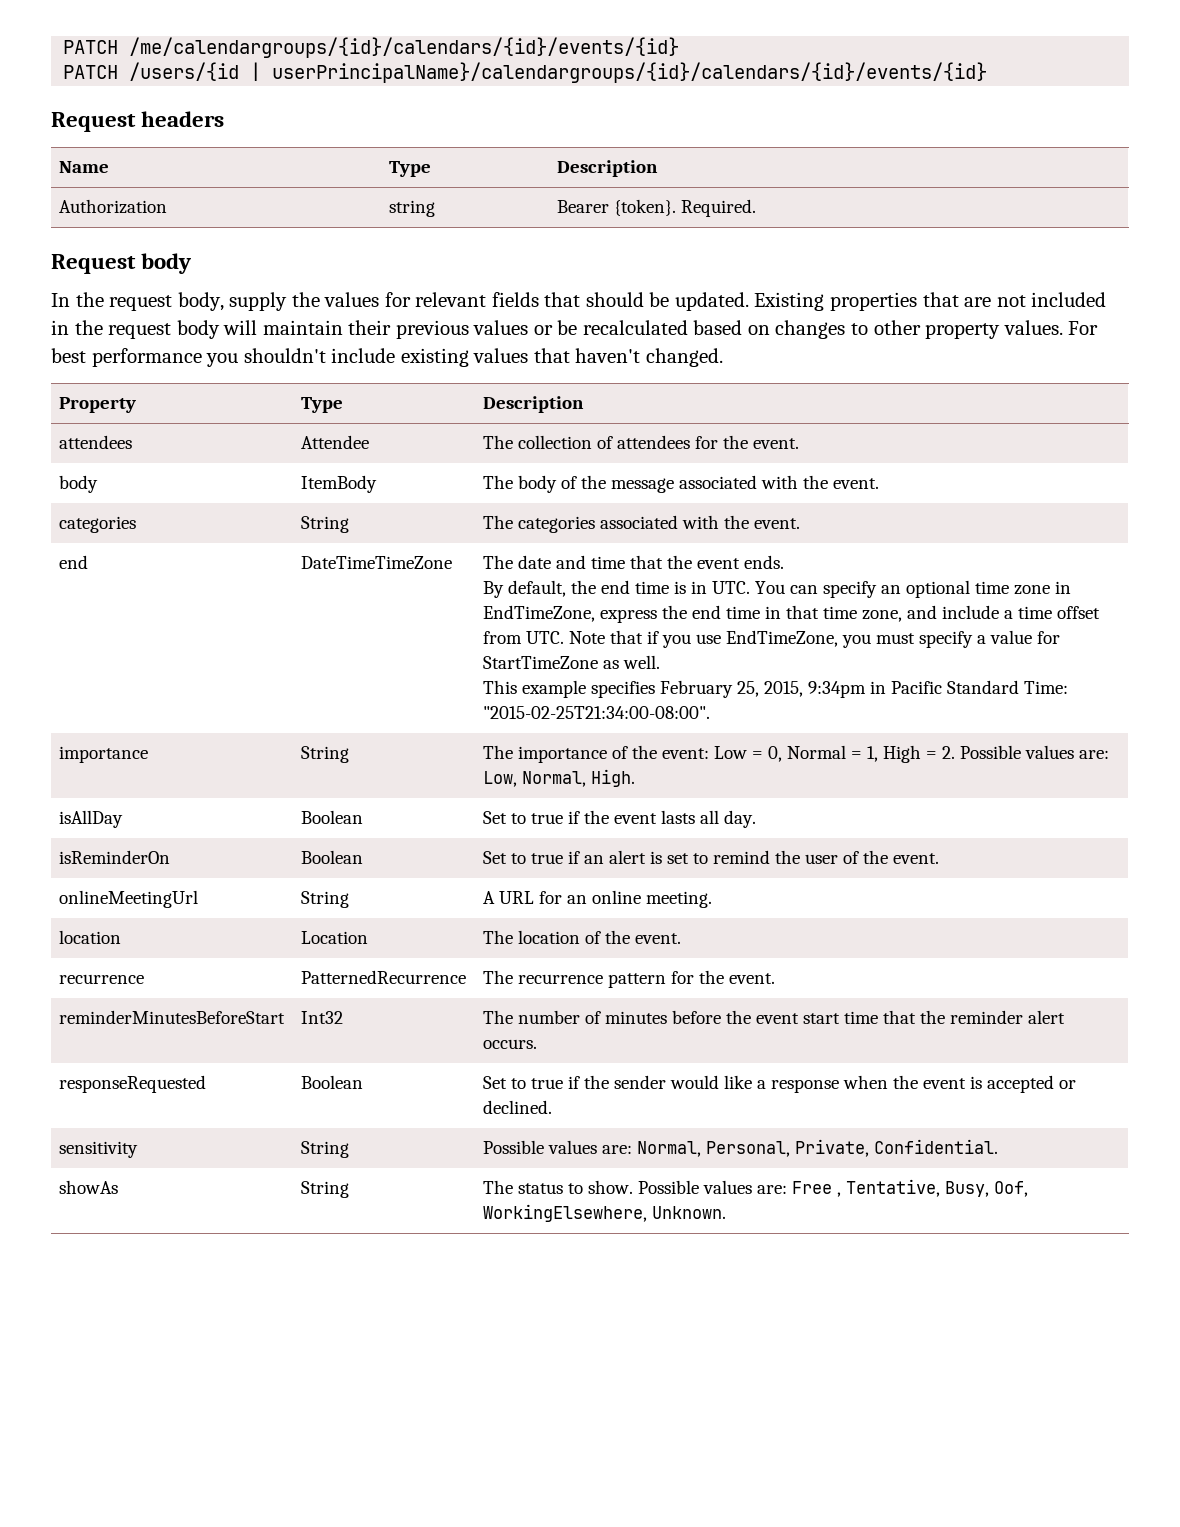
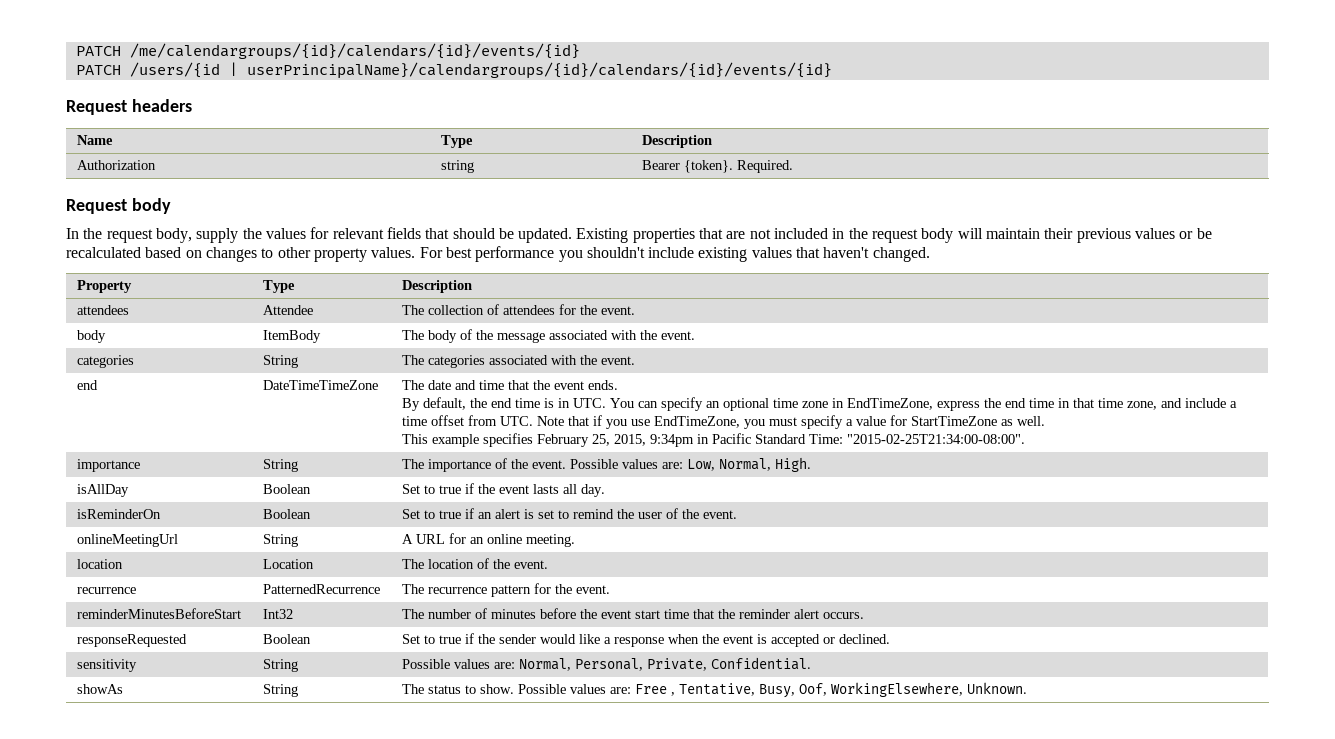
[662,745,956,763] event: Low = 0, Normal = 1, High = 2. -> [531,460,566,469] event.

